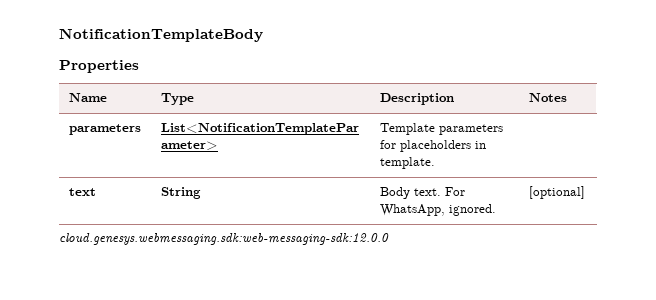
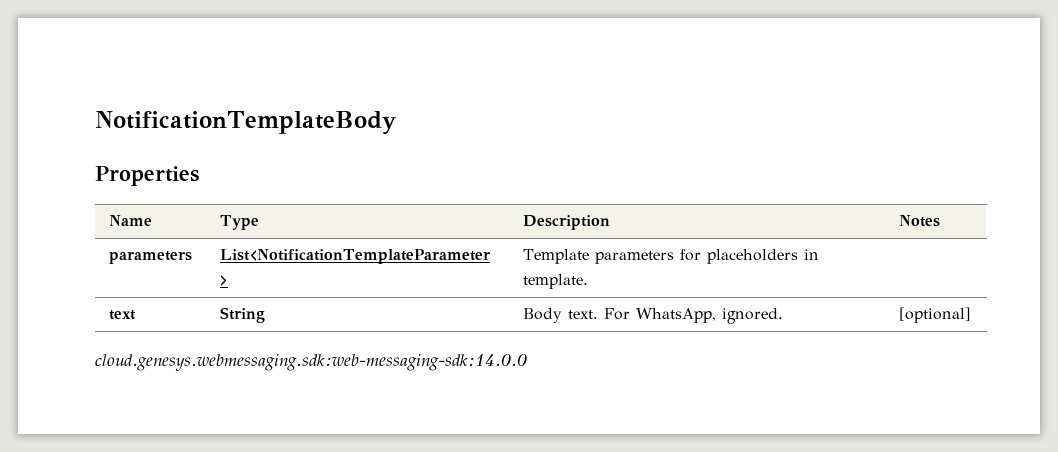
[59,233,389,245] cloud.genesys.webmessaging.sdk:web-messaging-sdk:12.0.0 -> [95,354,527,371] cloud.genesys.webmessaging.sdk:web-messaging-sdk:14.0.0

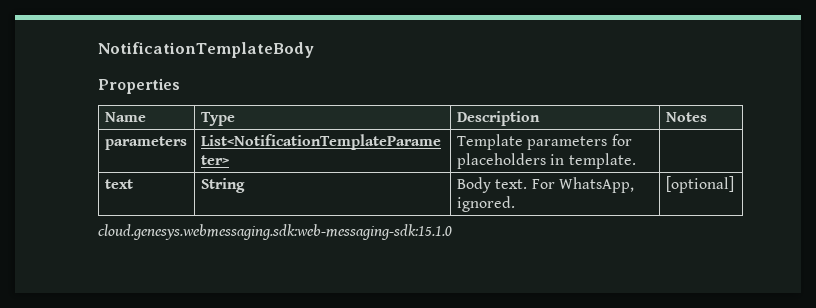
[95,354,527,371] cloud.genesys.webmessaging.sdk:web-messaging-sdk:14.0.0 -> [98,224,452,240] cloud.genesys.webmessaging.sdk:web-messaging-sdk:15.1.0

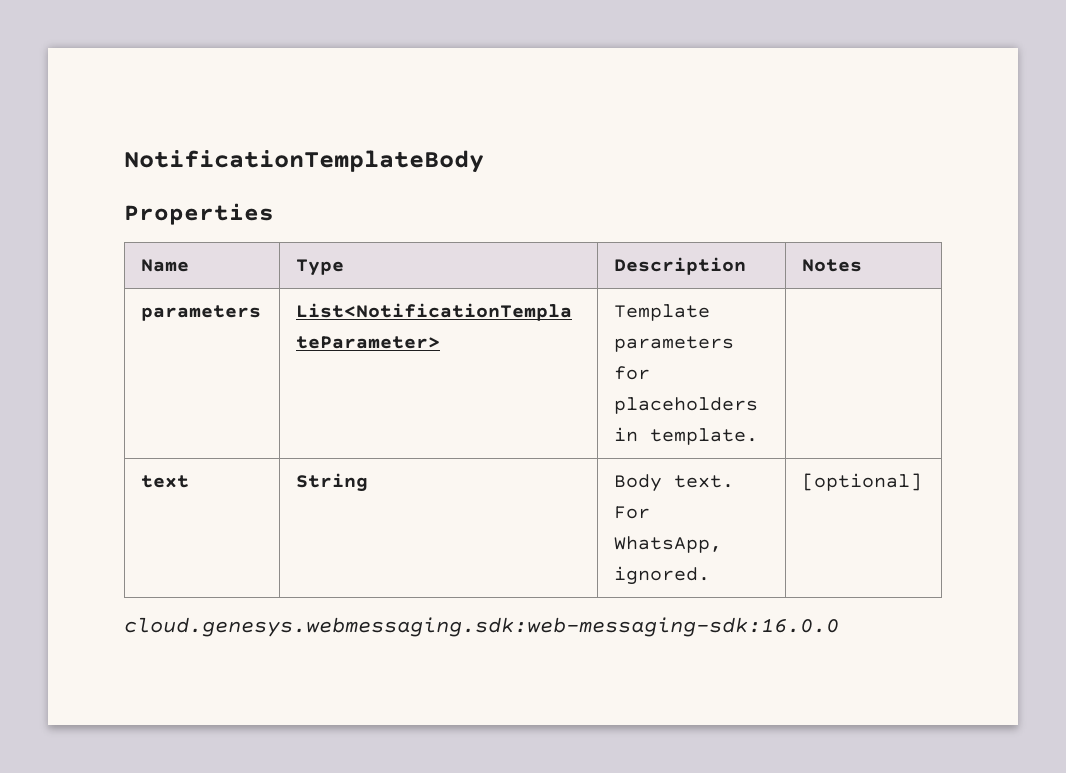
[98,224,452,240] cloud.genesys.webmessaging.sdk:web-messaging-sdk:15.1.0 -> [124,617,839,637] cloud.genesys.webmessaging.sdk:web-messaging-sdk:16.0.0

